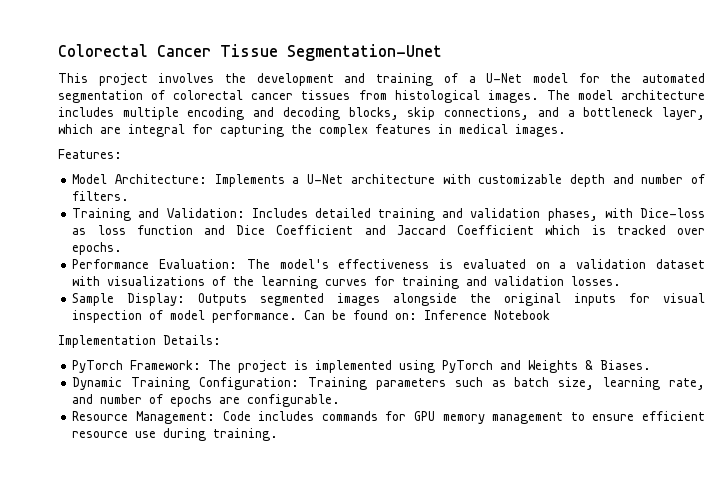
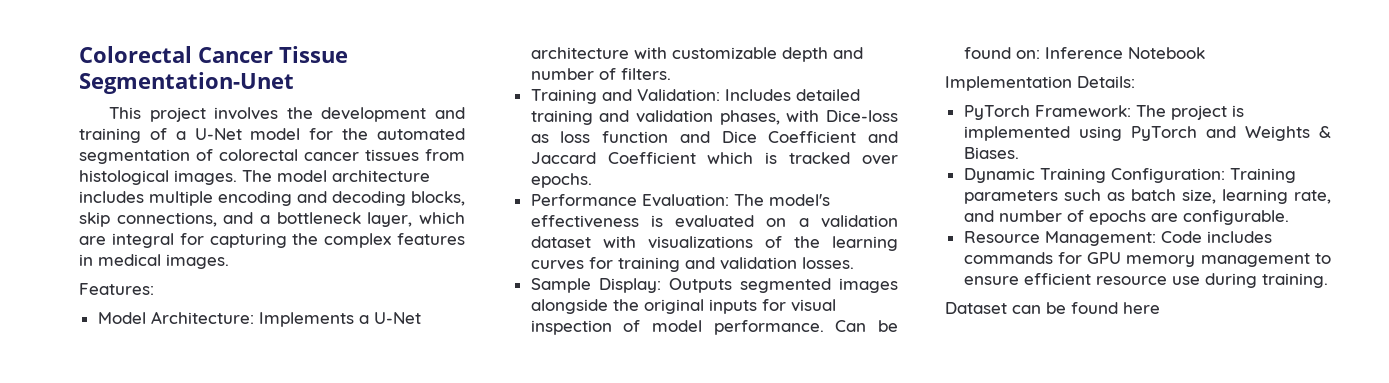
(279, 434) none -> [945,302,1160,314] // Dataset can be found here

